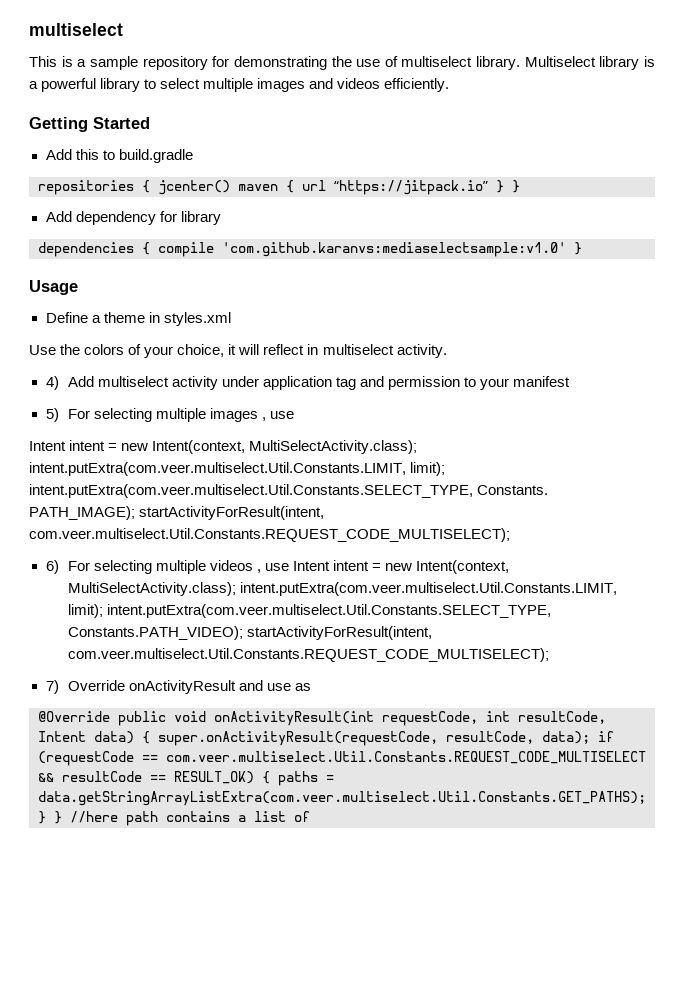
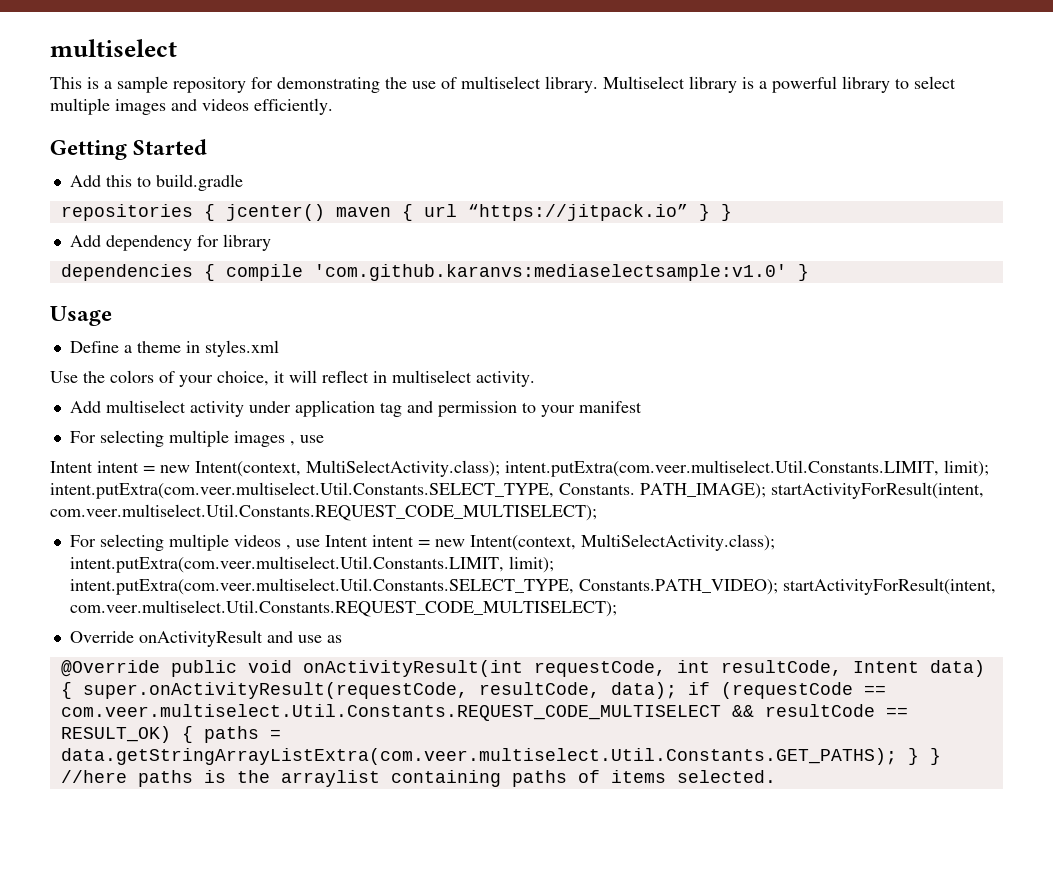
[45,376,59,390] 4) -> (535, 379) none
[45,408,59,422] 5) -> (642, 407) none
[45,560,59,574] 6) -> (597, 512) none
[45,680,59,694] 7) -> (617, 608) none
[126,811,310,826] path contains a list of -> [137,770,776,787] paths is the arraylist containing paths of items selected.

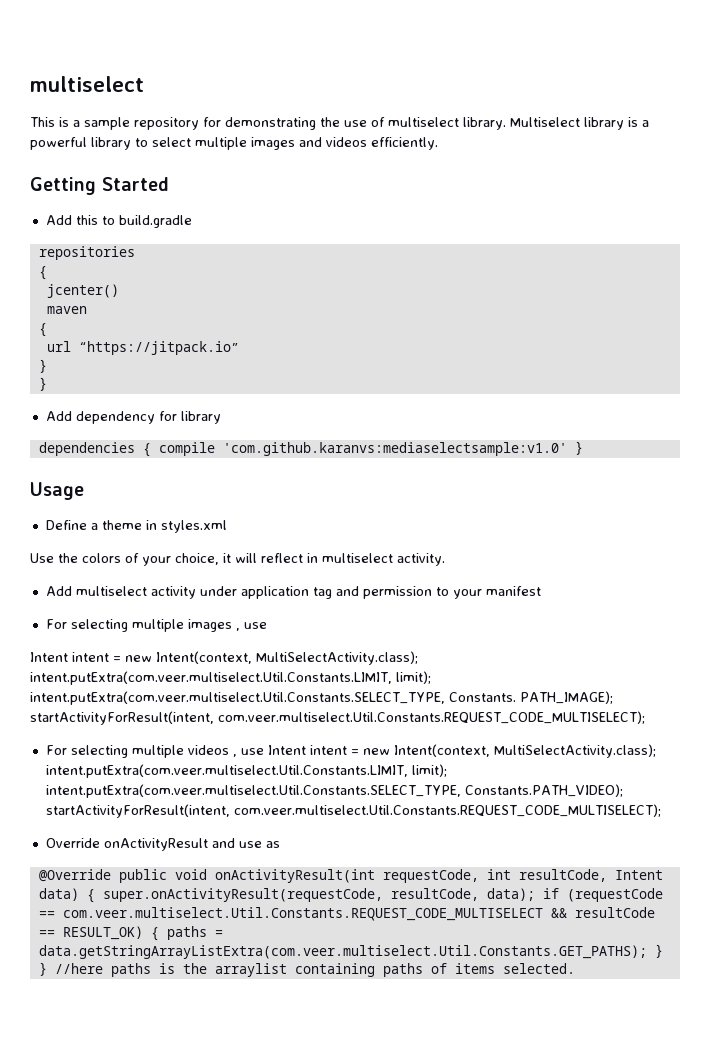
[203,204,215,221] { -> [38,266,47,280] // { //
(325, 212) none -> (119, 291) //
[401,204,413,221] { -> [38,323,47,337] // { //
[698,204,710,221] } -> [38,359,47,373] // } //

